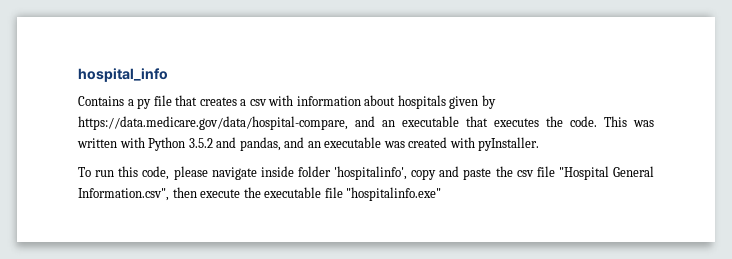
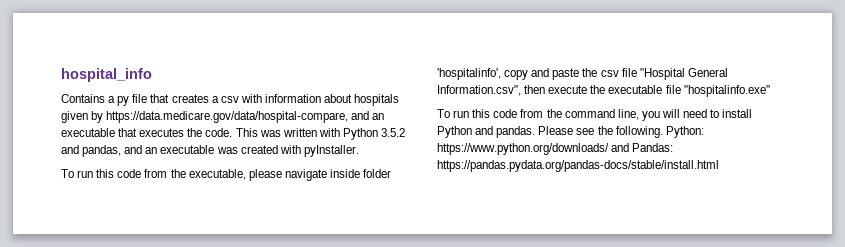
[142,166,170,180] code, -> [117,169,246,180] code from the executable,
(442, 194) none -> [437,109,753,121] [437,126,704,138] [437,143,674,155] [437,160,719,172] // To run this code from the command line, you will need to install Python and pandas. Please see the following. Python: https://www.python.org/downloads/ and Pandas: https://pandas.pydata.org/pandas-docs/stable/install.html

